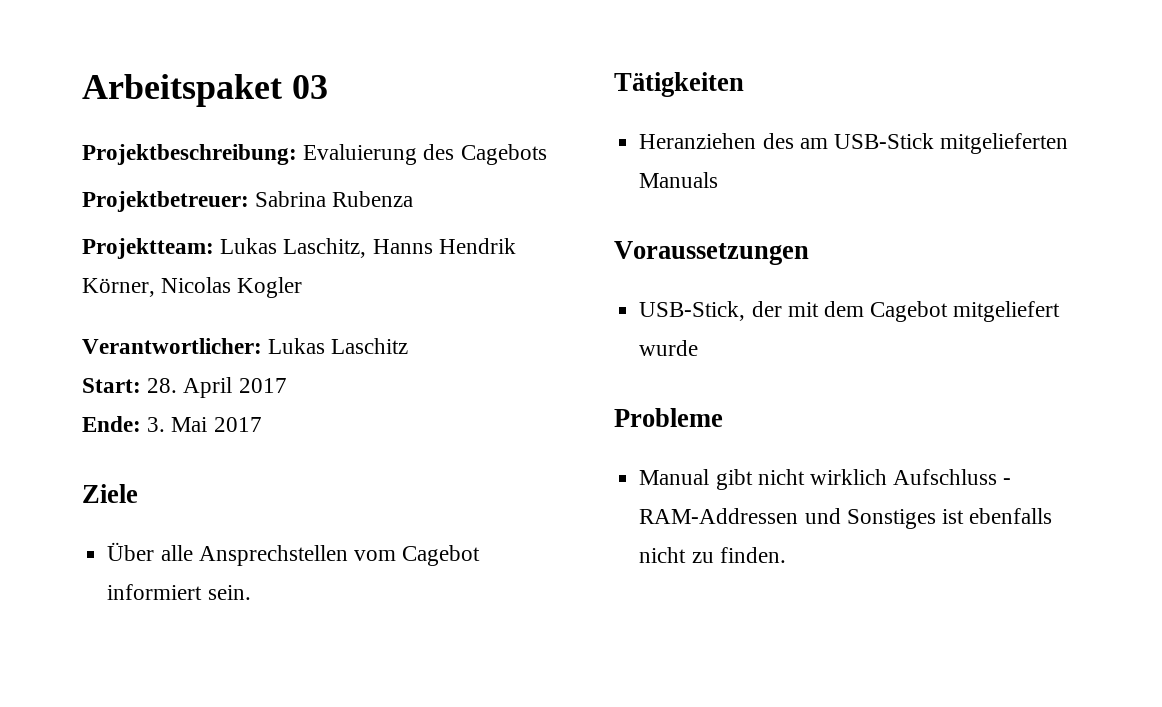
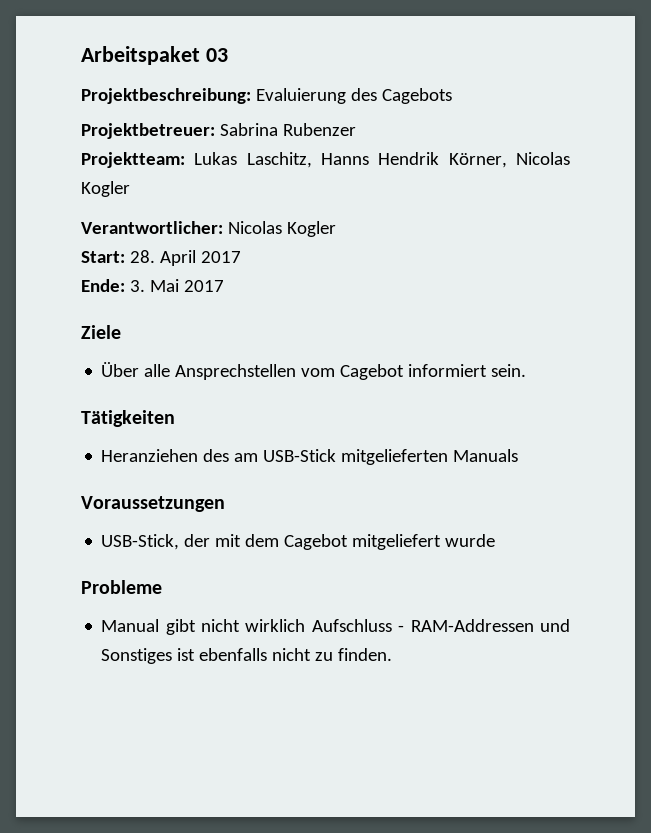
[332,191,414,207] Rubenza -> [282,123,356,136] Rubenzer
[268,338,409,354] Lukas Laschitz -> [227,221,336,237] Nicolas Kogler

